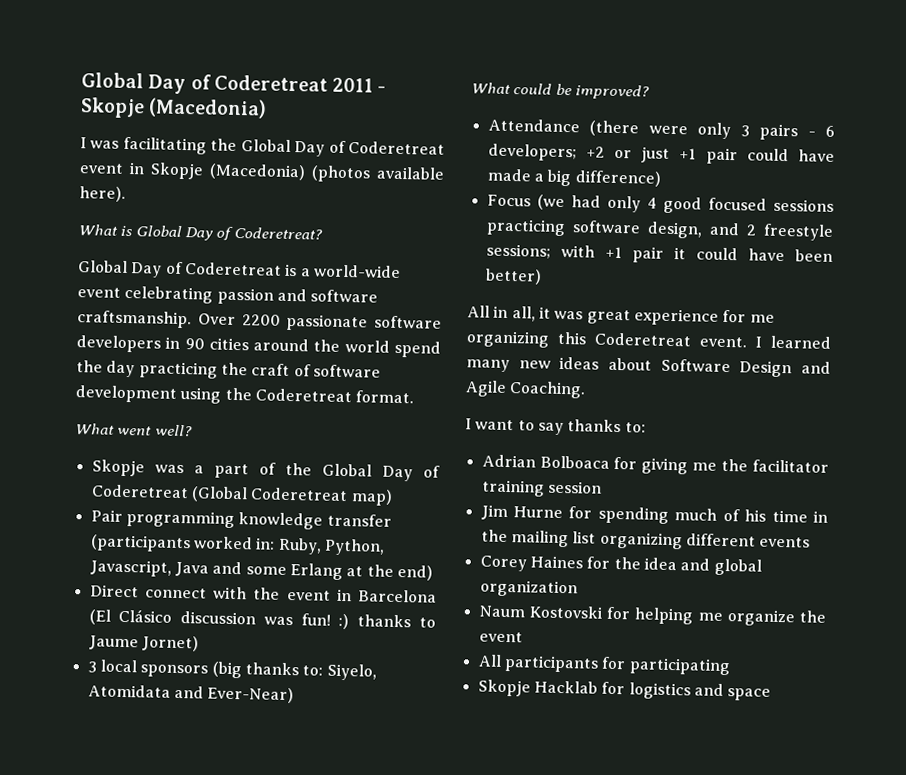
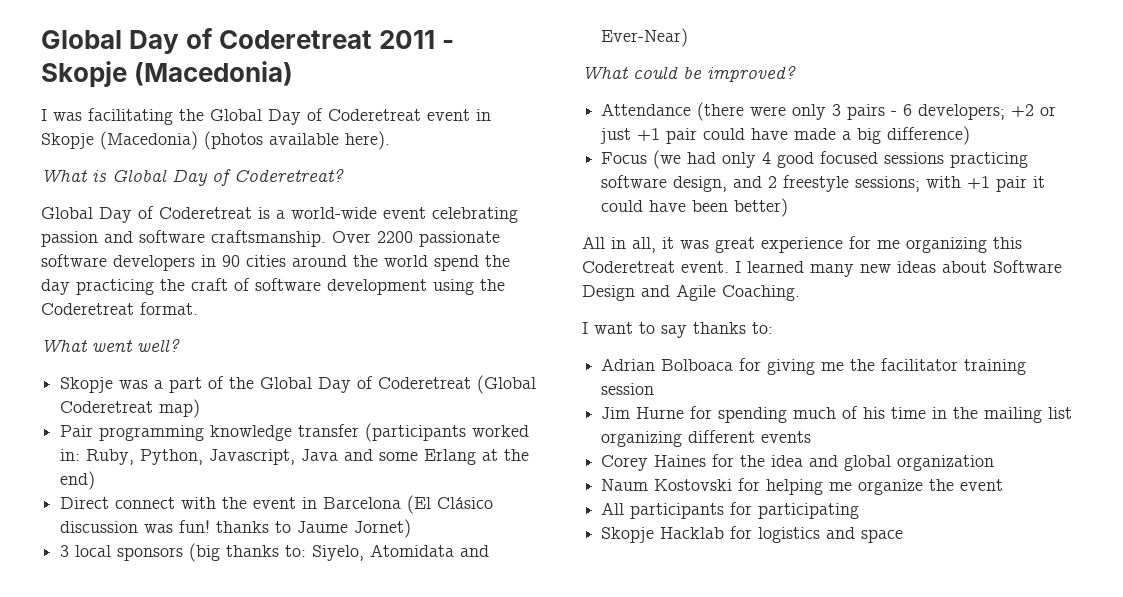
[338,613,350,630] :) -> (211, 526) none

